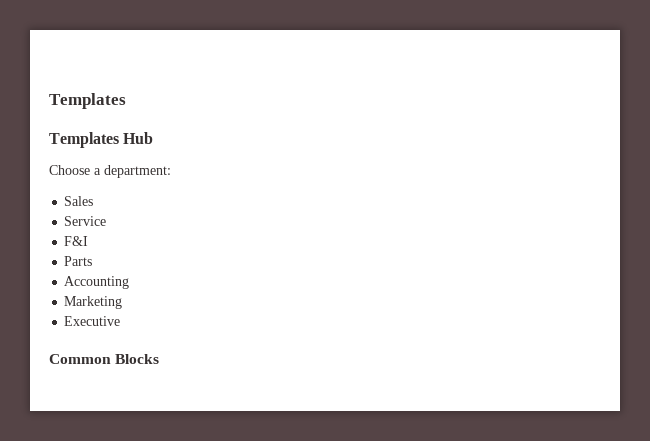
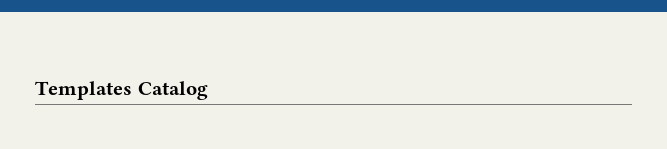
[49,93,126,109] [49,132,154,148] [49,165,171,178] [64,196,94,206] [64,216,107,226] [64,236,89,246] [64,256,93,266] [64,276,130,289] [64,296,123,309] [64,316,121,326] [49,354,160,364] Templates // Templates Hub // Choose a department: // Sales // Service // F&I // Parts // Accounting // Marketing // Executive // Common Blocks -> [35,81,208,100] Templates Catalog

